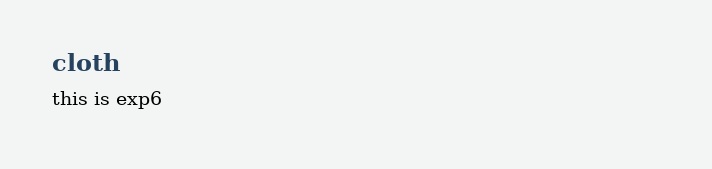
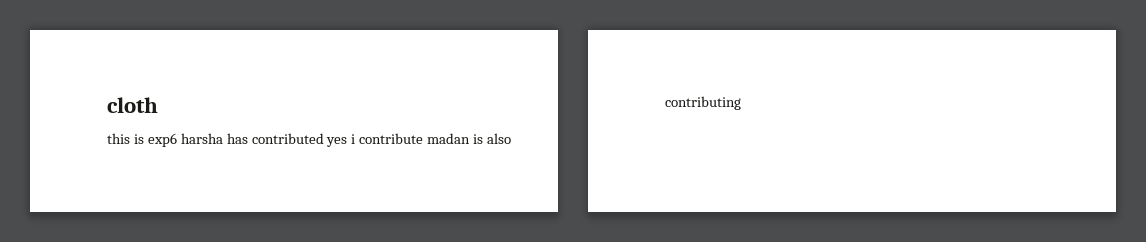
(162, 100) none -> [180,133,512,147] [665,96,741,110] harsha has contributed yes i contribute madan is also contributing

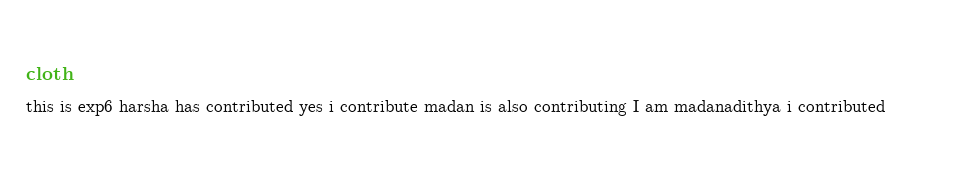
(741, 103) none -> [633,100,885,116] I am madanadithya i contributed

